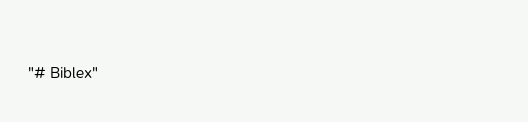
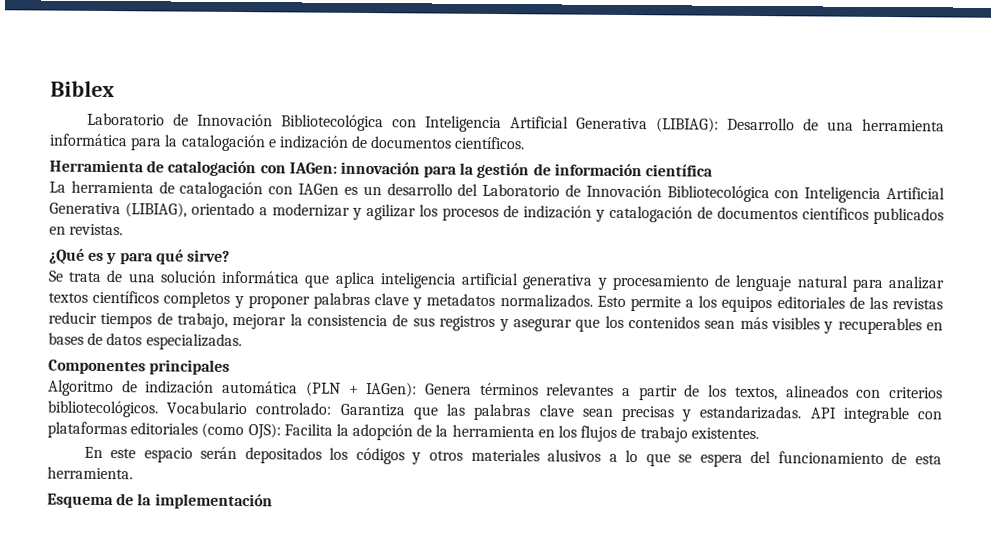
[28,66,99,79] "# Biblex" -> [50,80,115,98] [86,112,945,133] [49,133,526,152] [49,159,714,179] [49,180,945,203] [49,202,944,225] [49,223,124,236] [49,248,230,265] [48,270,945,292] [48,290,943,313] [48,311,944,335] [48,332,242,351] [48,359,231,375] [48,379,944,401] [47,400,942,424] [47,421,759,443] [83,446,943,467] [47,466,133,480] [47,493,273,510] Biblex // Laboratorio de Innovación Bibliotecológica con Inteligencia Artificial Generativa (LIBIAG): Desarrollo de una herramienta informática para la catalogación e indización de documentos científicos. // Herramienta de catalogación con IAGen: innovación para la gestión de información científica // La herramienta de catalogación con IAGen es un desarrollo del Laboratorio de Innovación Bibliotecológica con Inteligencia Artificial Generativa (LIBIAG), orientado a modernizar y agilizar los procesos de indización y catalogación de documentos científicos publicados en revistas. // ¿Qué es y para qué sirve? // Se trata de una solución informática que aplica inteligencia artificial generativa y procesamiento de lenguaje natural para analizar textos científicos completos y proponer palabras clave y metadatos normalizados. Esto permite a los equipos editoriales de las revistas reducir tiempos de trabajo, mejorar la consistencia de sus registros y asegurar que los contenidos sean más visibles y recuperables en bases de datos especializadas. // Componentes principales // Algoritmo de indización automática (PLN + IAGen): Genera términos relevantes a partir de los textos, alineados con criterios bibliotecológicos. Vocabulario controlado: Garantiza que las palabras clave sean precisas y estandarizadas. API integrable con plataformas editoriales (como OJS): Facilita la adopción de la herramienta en los flujos de trabajo existentes. // En este espacio serán depositados los códigos y otros materiales alusivos a lo que se espera del funcionamiento de esta herramienta. // Esquema de la implementación

